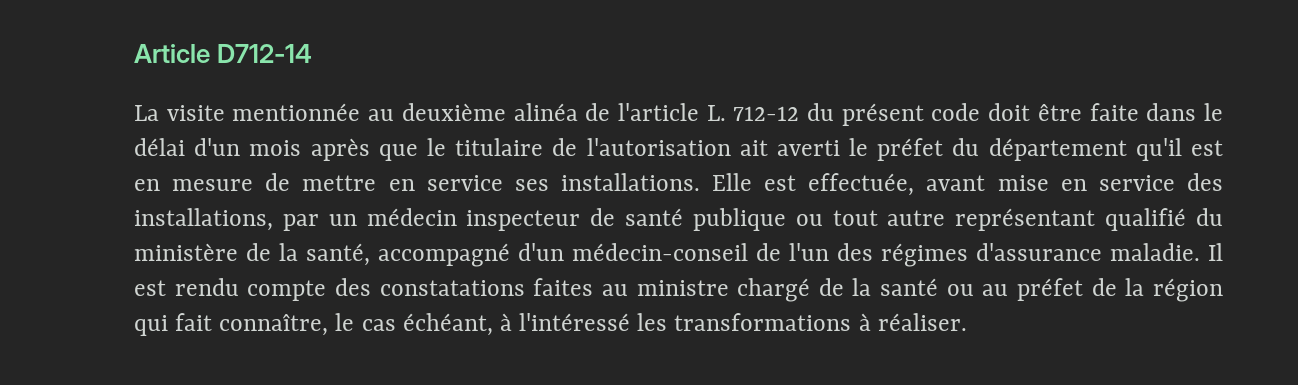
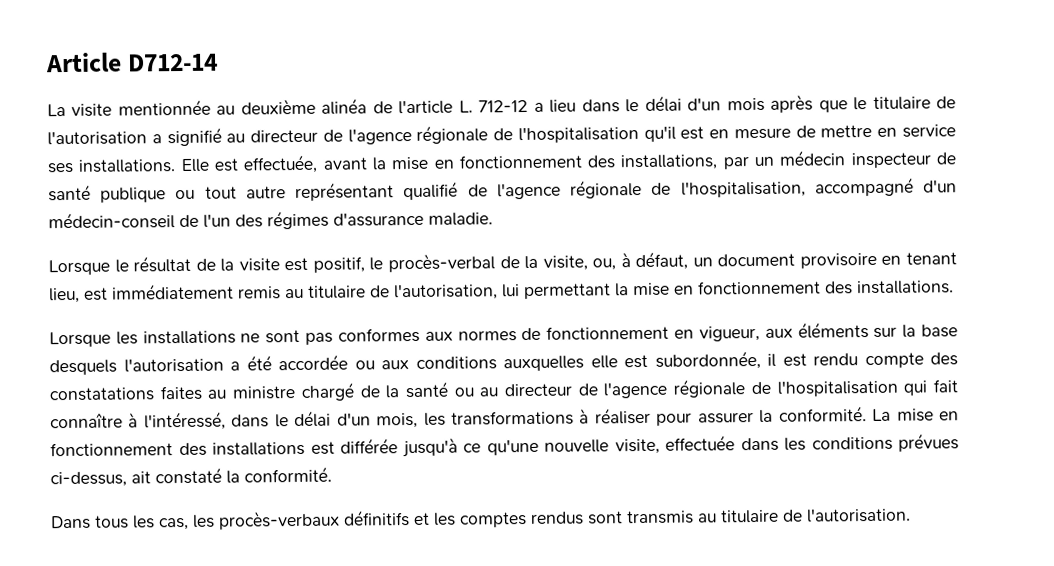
[807,103,1139,126] du présent code doit être faite -> [533,99,577,113] a lieu
[739,138,1127,161] ait averti le préfet du département -> [151,125,639,147] a signifié au directeur de l'agence régionale de l'hospitalisation
[997,175,1175,191] mise en service -> [371,154,582,171] la mise en fonctionnement
[1195,208,1223,226] [134,243,370,266] du ministère de la santé, -> [467,179,806,200] de l'agence régionale de l'hospitalisation,
[1208,243,1223,261] Il -> [48,251,957,276] [49,280,954,304] [49,322,959,348] [49,350,776,376] // Lorsque le résultat de la visite est positif, le procès-verbal de la visite, ou, à défaut, un document provisoire en tenant lieu, est immédiatement remis au titulaire de l'autorisation, lui permettant la mise en fonctionnement des installations. // Lorsque les installations ne sont pas conformes aux normes de fonctionnement en vigueur, aux éléments sur la base desquels l'autorisation a été accordée ou aux conditions auxquelles elle est subordonnée, il
[1017,278,1223,302] [134,313,967,336] préfet de la région qui fait connaître, le cas échéant, à l'intéressé les transformations à réaliser. -> [504,379,959,399] [50,406,960,431] [50,433,959,458] [50,466,332,488] [51,507,911,531] directeur de l'agence régionale de l'hospitalisation qui fait connaître à l'intéressé, dans le délai d'un mois, les transformations à réaliser pour assurer la conformité. La mise en fonctionnement des installations est différée jusqu'à ce qu'une nouvelle visite, effectuée dans les conditions prévues ci-dessus, ait constaté la conformité. // Dans tous les cas, les procès-verbaux définitifs et les comptes rendus sont transmis au titulaire de l'autorisation.

